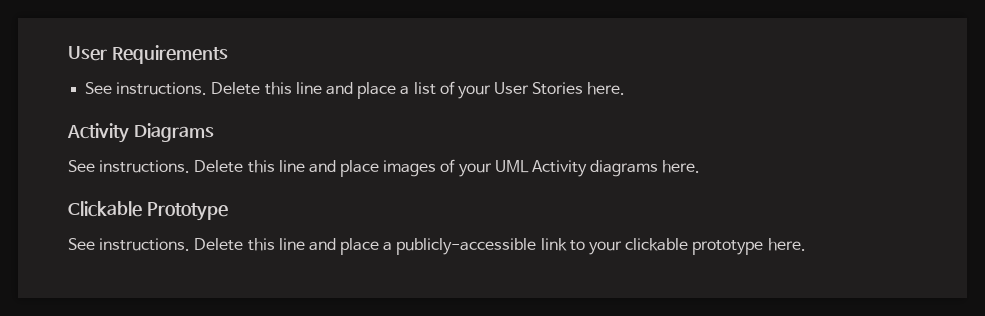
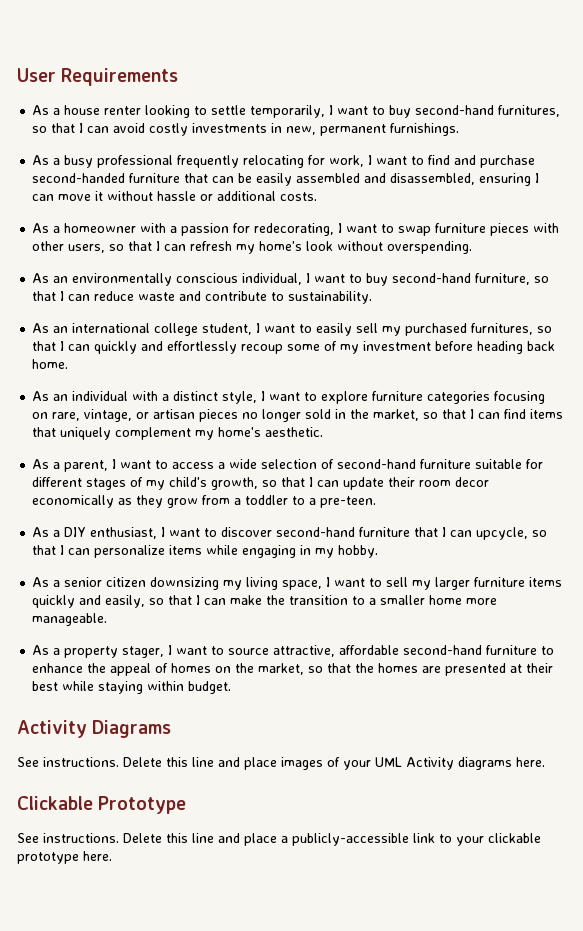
[85,81,626,99] See instructions. Delete this line and place a list of your User Stories here. -> [32,105,561,118] [32,123,460,136] [32,155,536,168] [32,173,540,186] [32,191,318,201] [32,223,560,236] [32,241,473,254] [32,273,550,286] [32,291,373,304] [32,323,553,336] [32,341,556,354] [32,359,69,369] [32,391,546,404] [32,409,564,422] [32,427,324,440] [32,459,544,472] [32,477,490,490] [32,495,377,508] [32,527,548,540] [32,545,379,558] [32,577,563,590] [32,595,498,608] [32,613,108,626] [32,645,555,658] [32,663,554,676] [32,681,232,694] As a house renter looking to settle temporarily, I want to buy second-hand furnitures, so that I can avoid costly investments in new, permanent furnishings. // As a busy professional frequently relocating for work, I want to find and purchase second-handed furniture that can be easily assembled and disassembled, ensuring I can move it without hassle or additional costs. // As a homeowner with a passion for redecorating, I want to swap furniture pieces with other users, so that I can refresh my home's look without overspending. // As an environmentally conscious individual, I want to buy second-hand furniture, so that I can reduce waste and contribute to sustainability. // As an international college student, I want to easily sell my purchased furnitures, so that I can quickly and effortlessly recoup some of my investment before heading back home. // As an individual with a distinct style, I want to explore furniture categories focusing on rare, vintage, or artisan pieces no longer sold in the market, so that I can find items that uniquely complement my home's aesthetic. // As a parent, I want to access a wide selection of second-hand furniture suitable for different stages of my child's growth, so that I can update their room decor economically as they grow from a toddler to a pre-teen. // As a DIY enthusiast, I want to discover second-hand furniture that I can upcycle, so that I can personalize items while engaging in my hobby. // As a senior citizen downsizing my living space, I want to sell my larger furniture items quickly and easily, so that I can make the transition to a smaller home more manageable. // As a property stager, I want to source attractive, affordable second-hand furniture to enhance the appeal of homes on the market, so that the homes are presented at their best while staying within budget.

